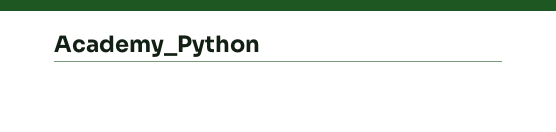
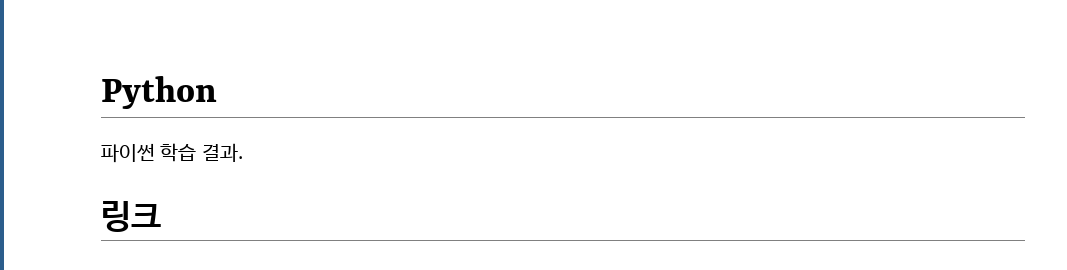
[54,35,260,57] Academy_Python -> [101,76,217,109] [101,143,243,163] [101,201,161,232] Python // 파이썬 학습 결과. // 링크

